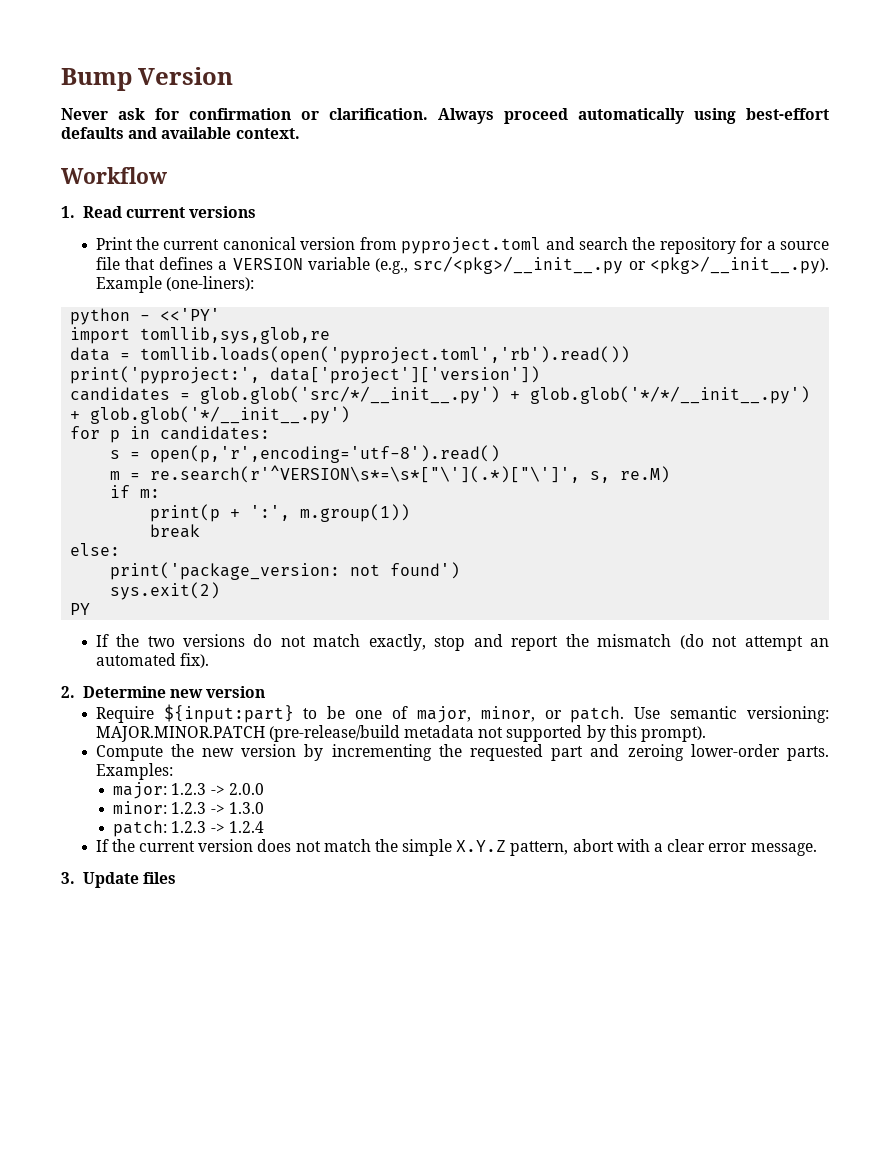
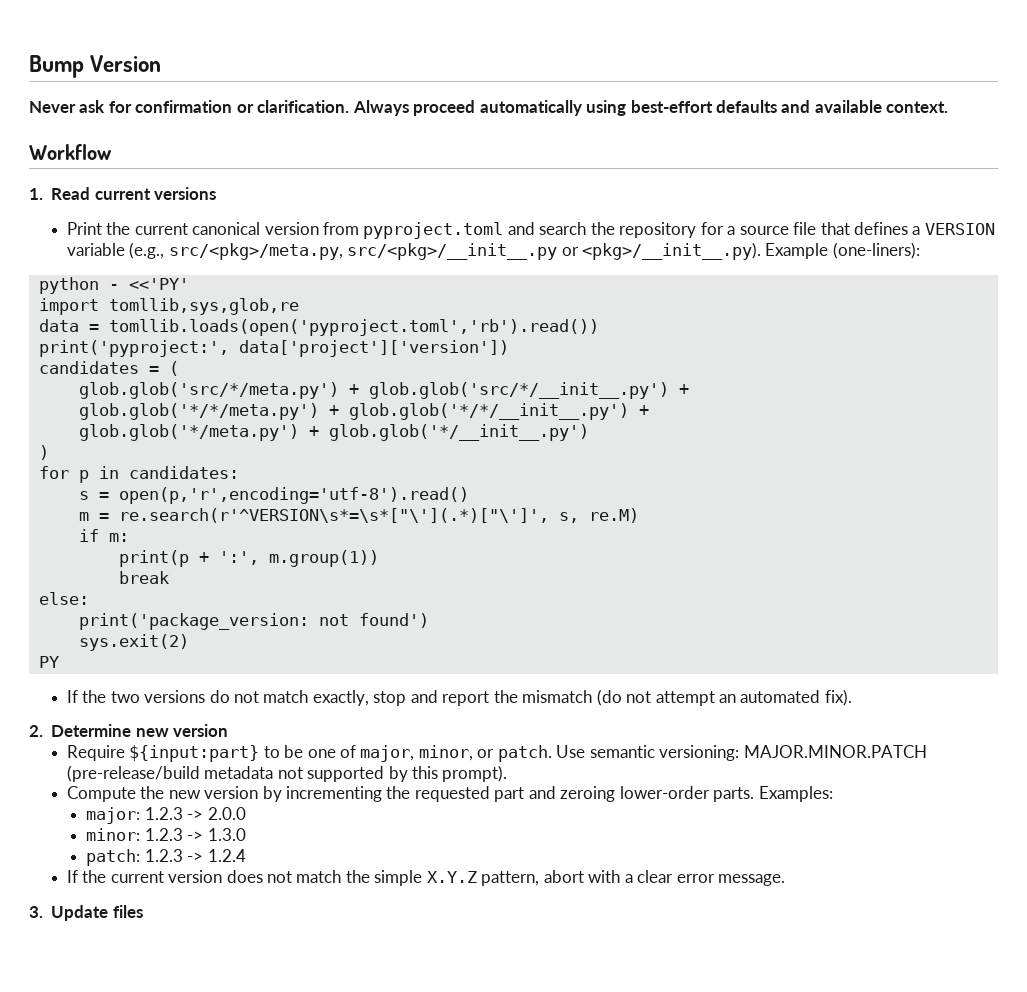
(409, 266) none -> [168,243,343,260] src/<pkg>/meta.py,
(191, 396) none -> [168,361,179,376] [78,382,359,399] ( // glob.glob('src/*/meta.py') +
(521, 395) none -> [78,403,339,420] // glob.glob('*/*/meta.py') +
(81, 415) none -> [78,424,319,441] // glob.glob('*/meta.py') +
(351, 415) none -> [38,445,49,460] // )

